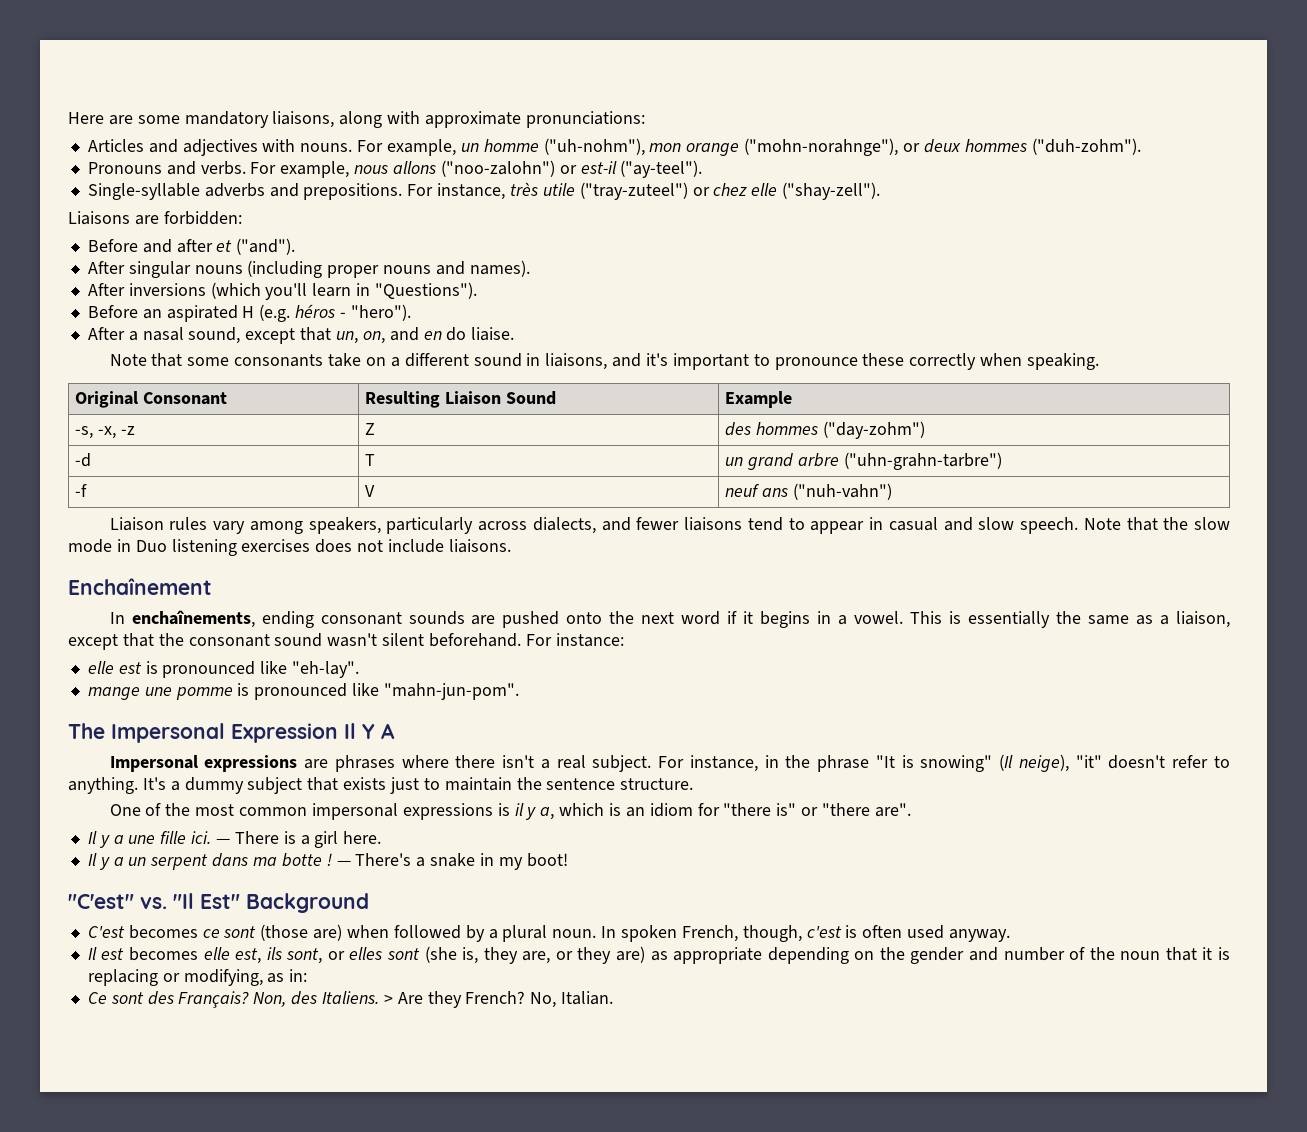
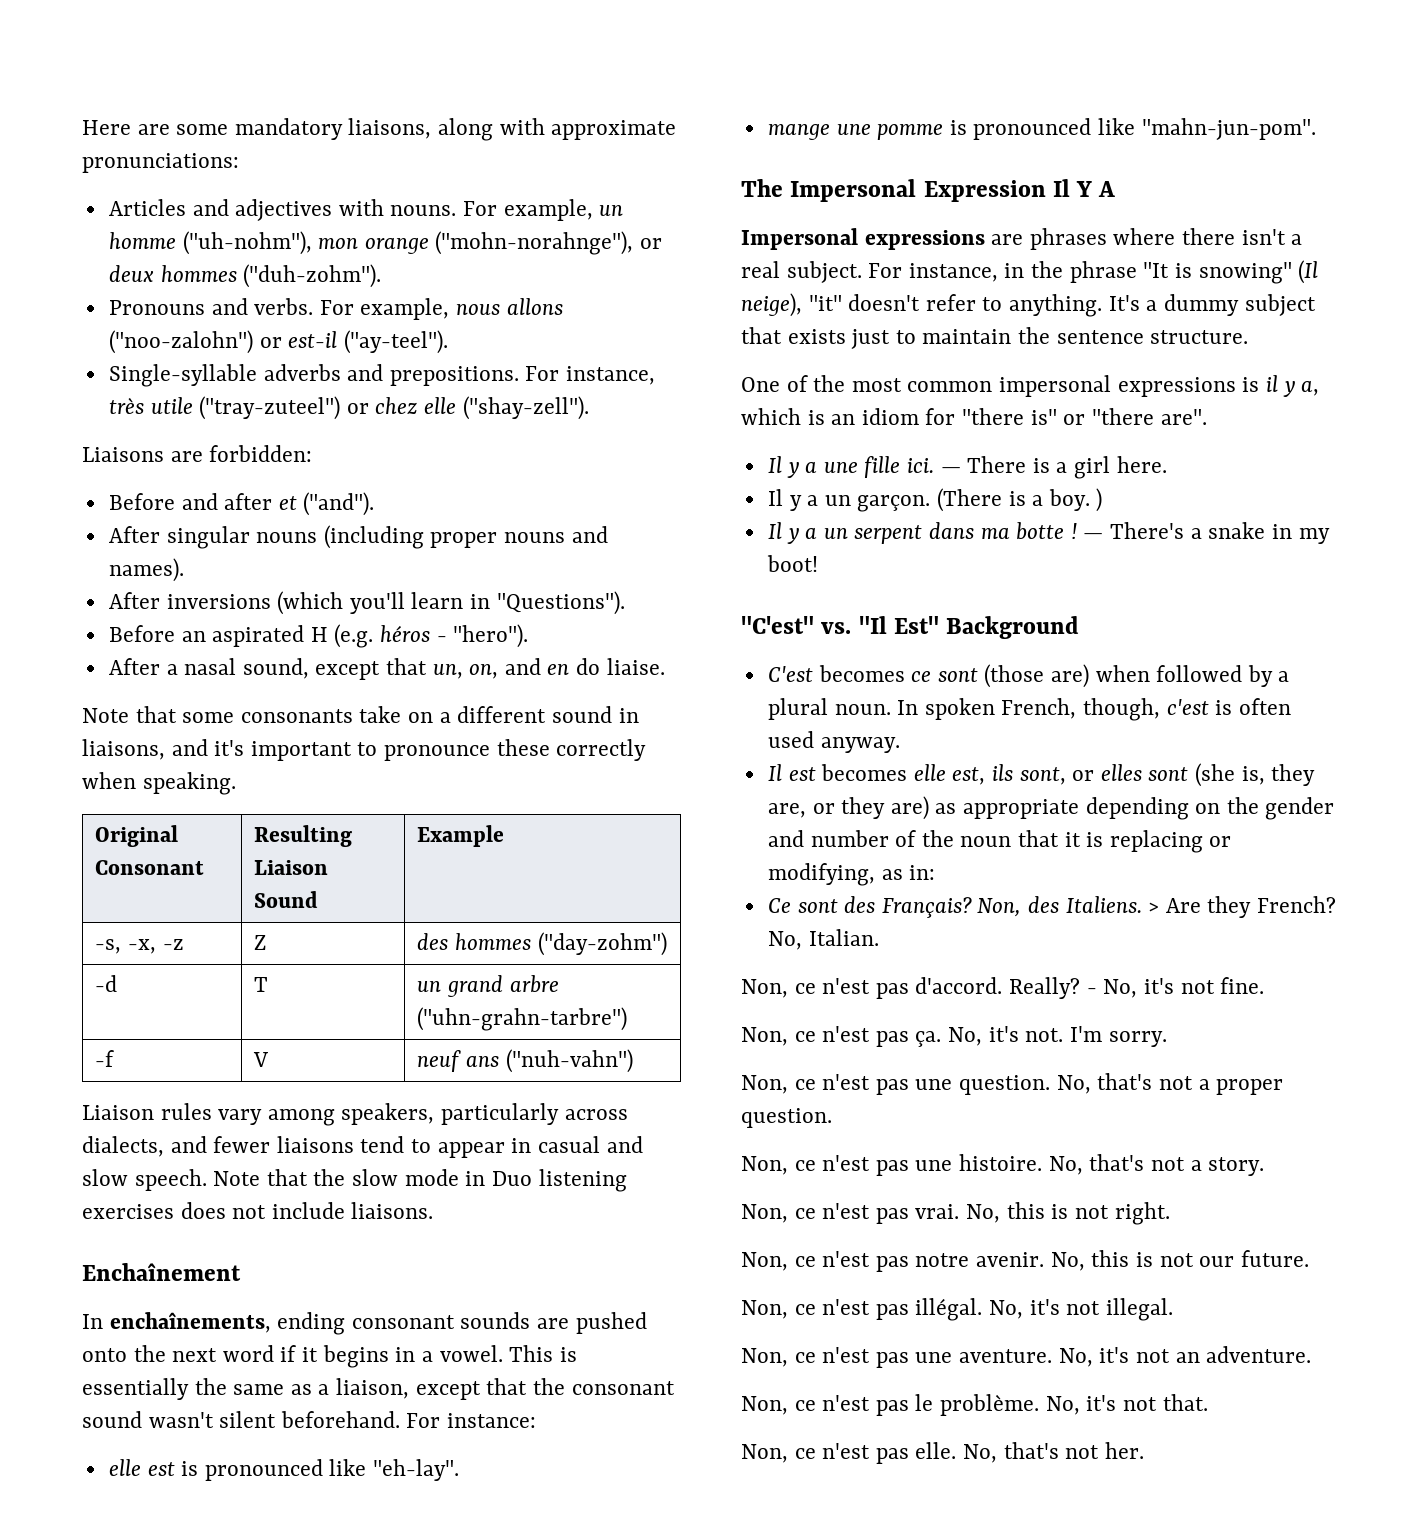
(382, 837) none -> [767,488,1103,512] // Il y a un garçon. (There is a boy. )
(614, 998) none -> [741,977,1265,999] [741,1026,1167,1047] [741,1073,1284,1095] [741,1108,832,1128] [741,1154,1265,1176] [741,1202,1170,1225] [741,1250,1309,1272] [741,1298,1173,1321] [741,1346,1312,1368] [741,1394,1208,1416] [741,1442,1144,1464] // Non, ce n'est pas d'accord. Really? - No, it's not fine. // Non, ce n'est pas ça. No, it's not. I'm sorry. // Non, ce n'est pas une question. No, that's not a proper question. // Non, ce n'est pas une histoire. No, that's not a story. // Non, ce n'est pas vrai. No, this is not right. // Non, ce n'est pas notre avenir. No, this is not our future. // Non, ce n'est pas illégal. No, it's not illegal. // Non, ce n'est pas une aventure. No, it's not an adventure. // Non, ce n'est pas le problème. No, it's not that. // Non, ce n'est pas elle. No, that's not her.

